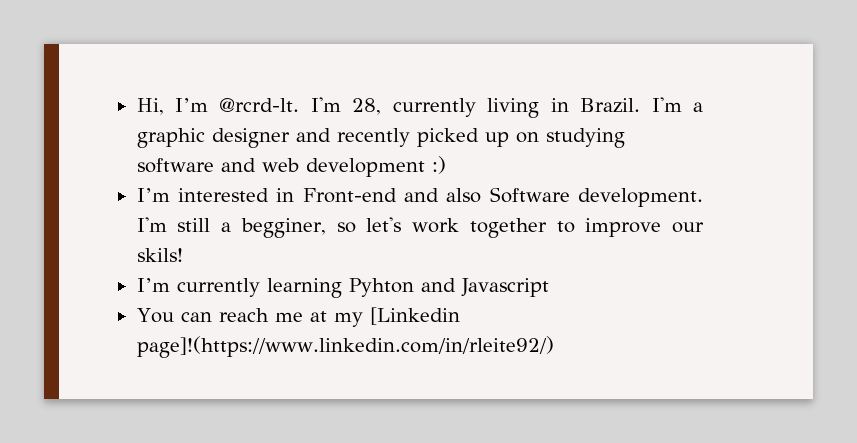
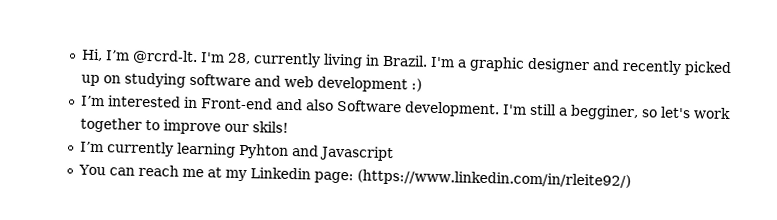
[369,307,460,325] [136,336,554,358] [Linkedin page]!(https://www.linkedin.com/in/rleite92/) -> [249,167,631,189] Linkedin page: (https://www.linkedin.com/in/rleite92/)

